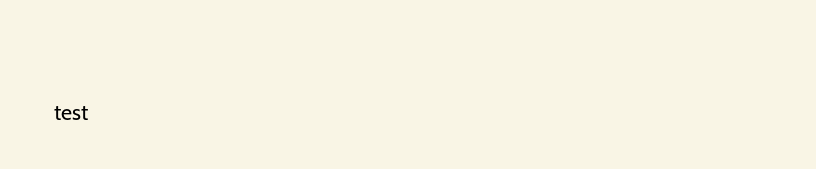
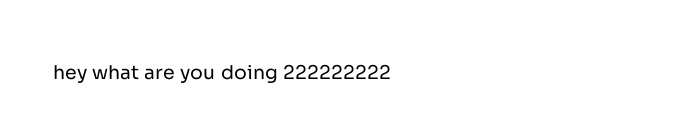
[54,106,88,120] test -> [53,64,391,83] hey what are you doing 222222222

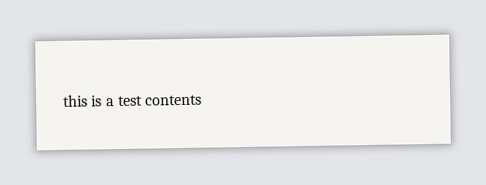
[53,64,391,83] hey what are you doing 222222222 -> [63,94,203,107] this is a test contents

